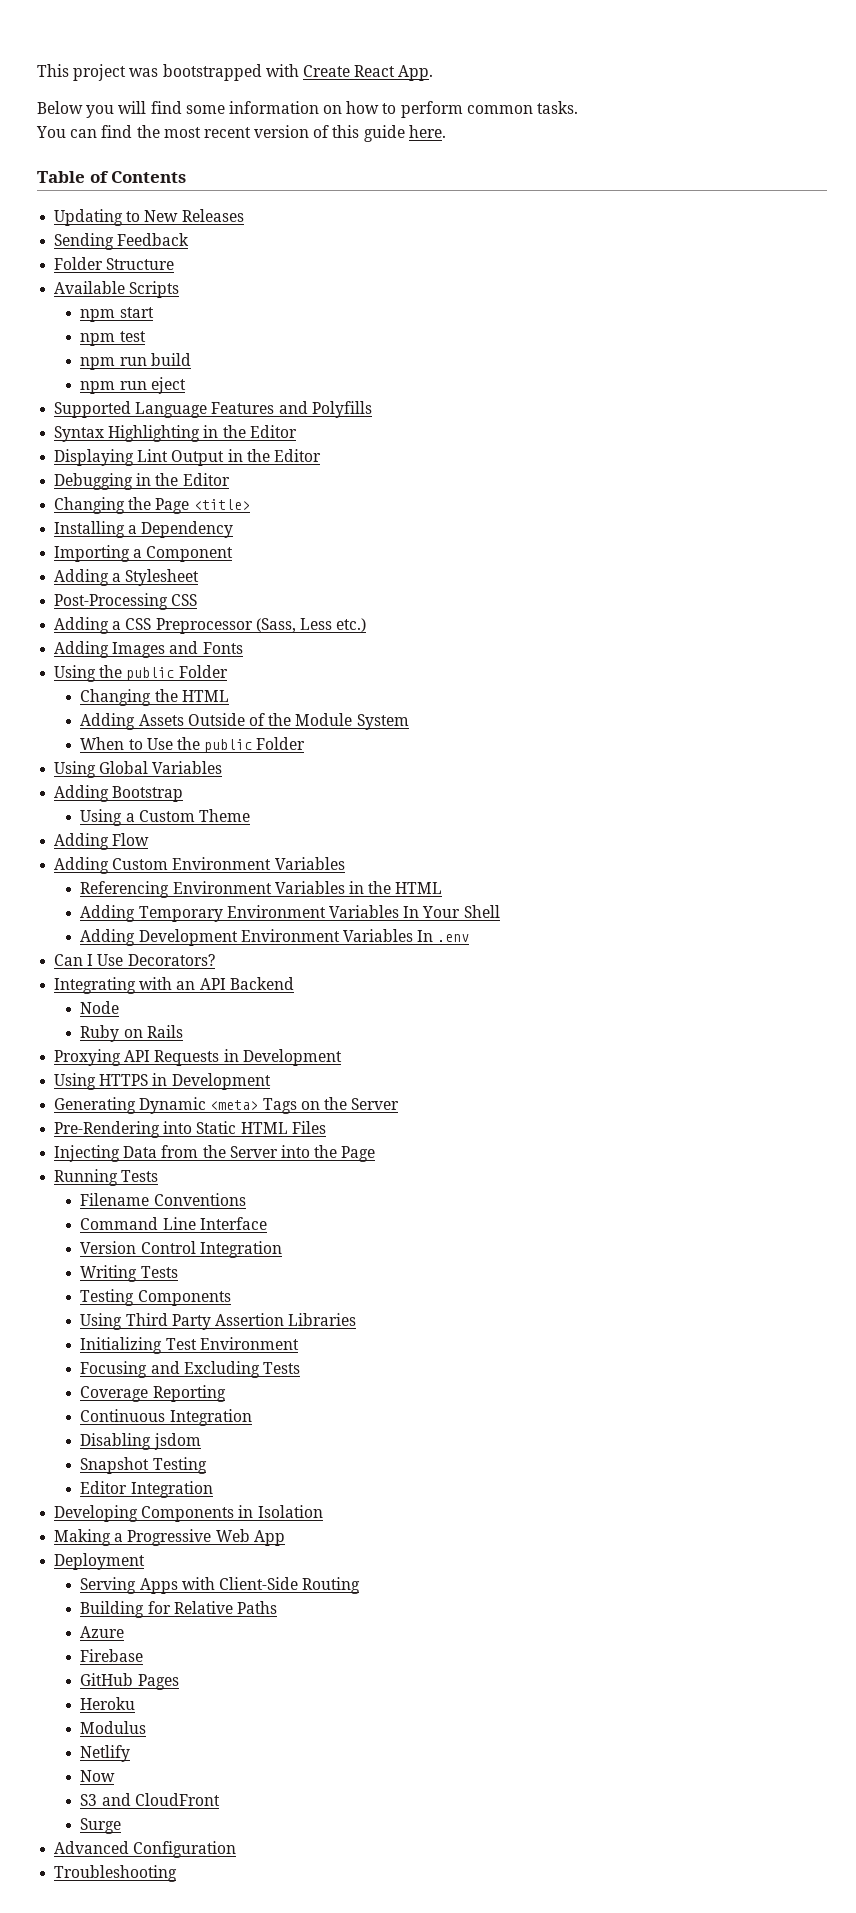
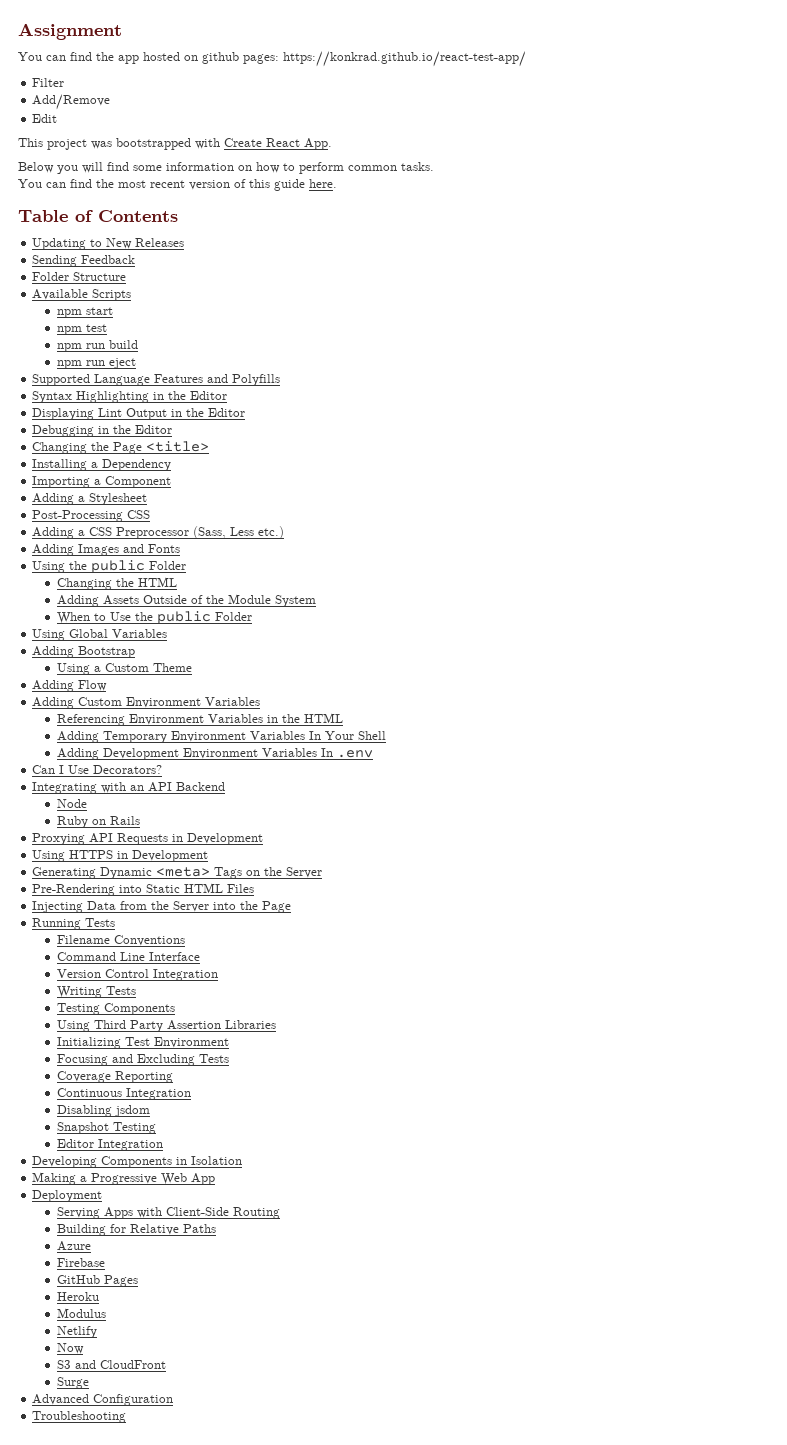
(37, 70) none -> [18,23,122,40] [18,51,526,67] [32,78,65,87] [32,94,111,110] [32,114,58,123] Assignment // You can find the app hosted on github pages: https://konkrad.github.io/react-test-app/ // Filter // Add/Remove // Edit //

